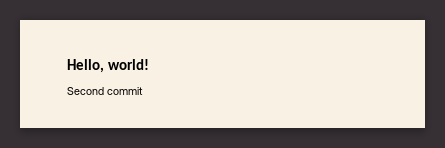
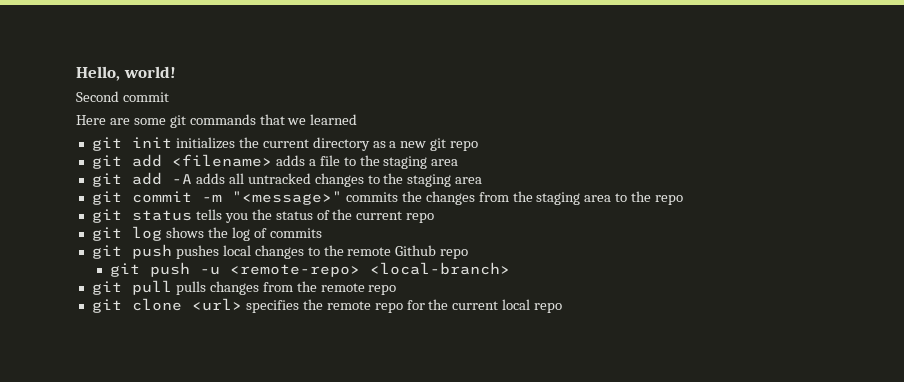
(143, 91) none -> [76,114,358,128] [91,137,479,151] [91,154,459,169] [91,172,483,187] [91,191,684,205] [91,209,435,223] [91,226,322,241] [91,244,469,259] [110,262,511,277] [91,280,397,295] [91,298,563,313] // Here are some git commands that we learned // git init initializes the current directory as a new git repo // git add <filename> adds a file to the staging area // git add -A adds all untracked changes to the staging area // git commit -m "<message>" commits the changes from the staging area to the repo // git status tells you the status of the current repo // git log shows the log of commits // git push pushes local changes to the remote Github repo // git push -u <remote-repo> <local-branch> // git pull pulls changes from the remote repo // git clone <url> specifies the remote repo for the current local repo

